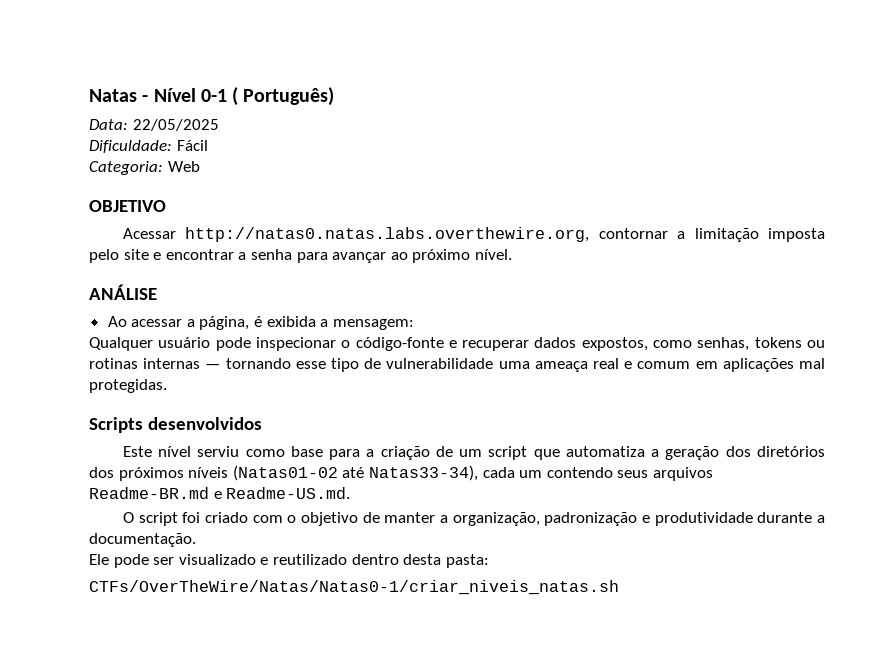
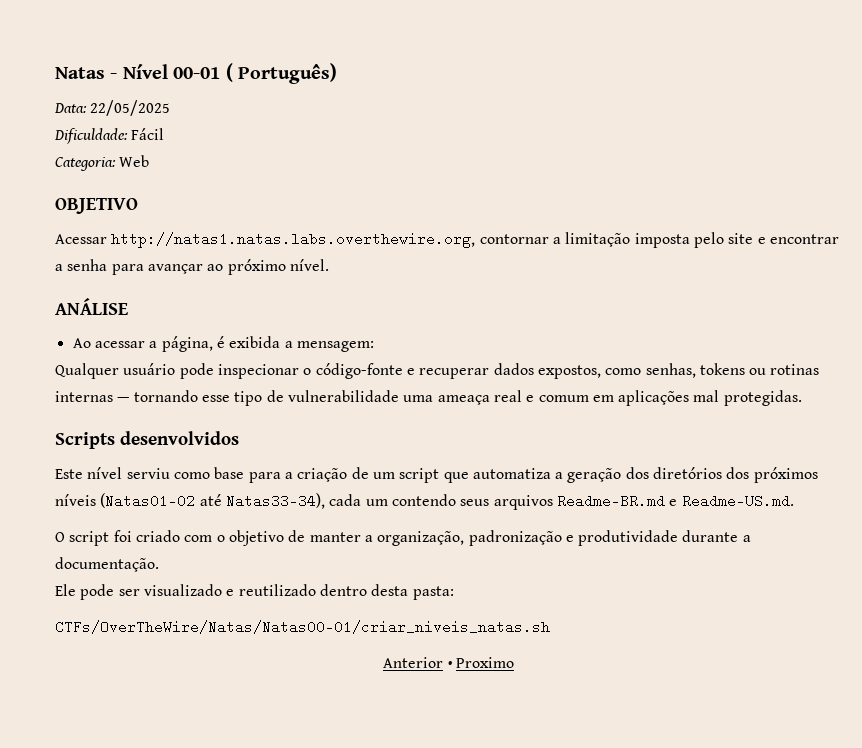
[200,89,227,102] 0-1 -> [173,67,221,79] 00-01
[185,227,590,242] http://natas0.natas.labs.overthewire.org, -> [111,232,476,248] http://natas1.natas.labs.overthewire.org,
[89,580,619,595] CTFs/OverTheWire/Natas/Natas0-1/criar_niveis_natas.sh -> [55,620,550,634] [383,657,514,668] CTFs/OverTheWire/Natas/Natas00-01/criar_niveis_natas.sh // Anterior • Proximo

